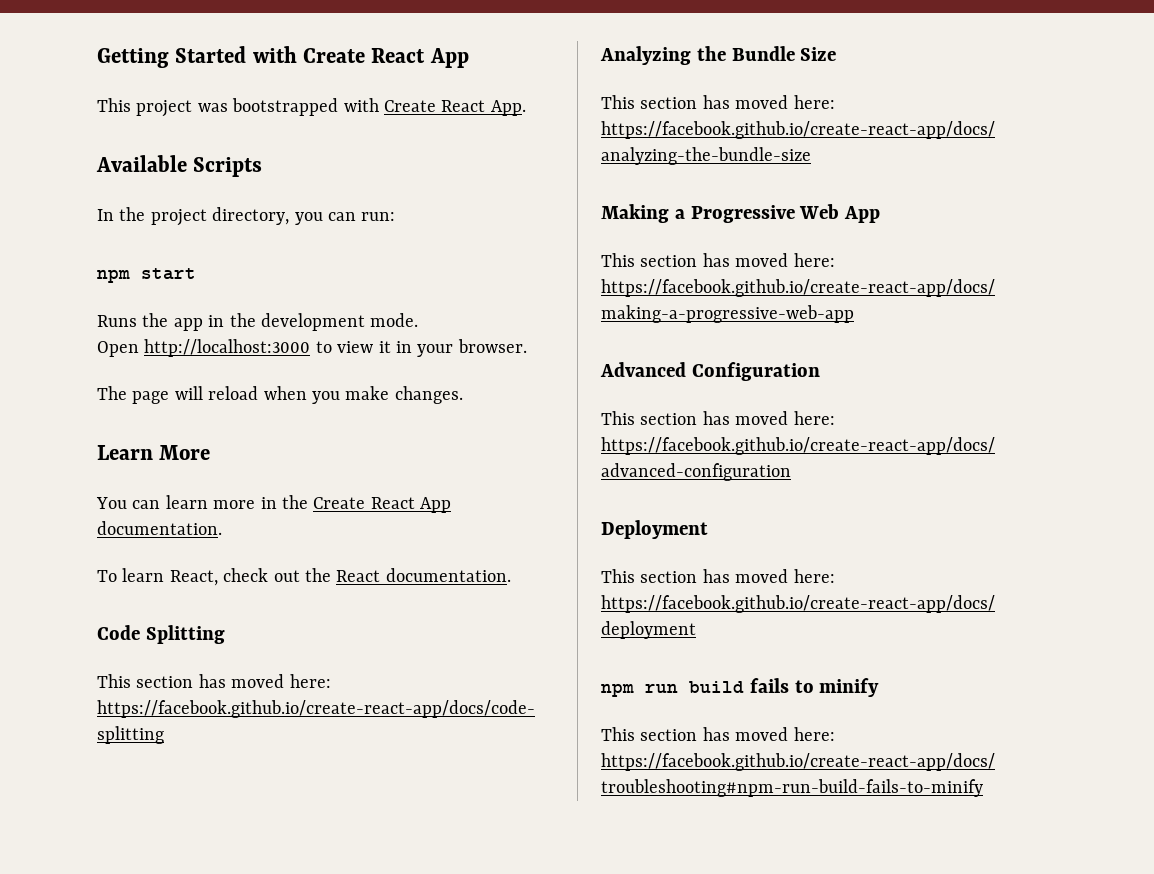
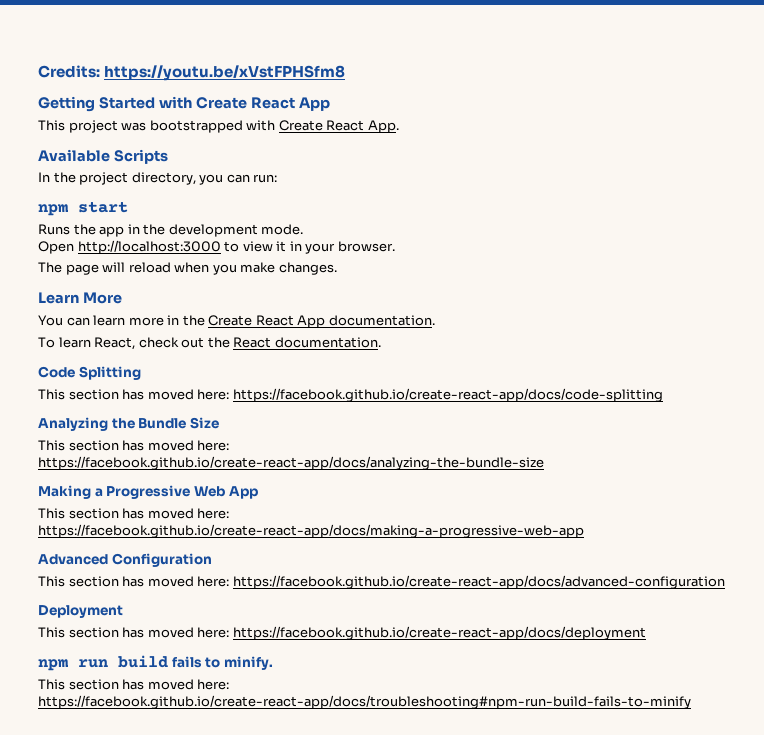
(97, 58) none -> [38,65,346,81] Credits: https://youtu.be/xVstFPHSfm8 //
[819,678,880,697] minify -> [223,656,273,670] minify.

